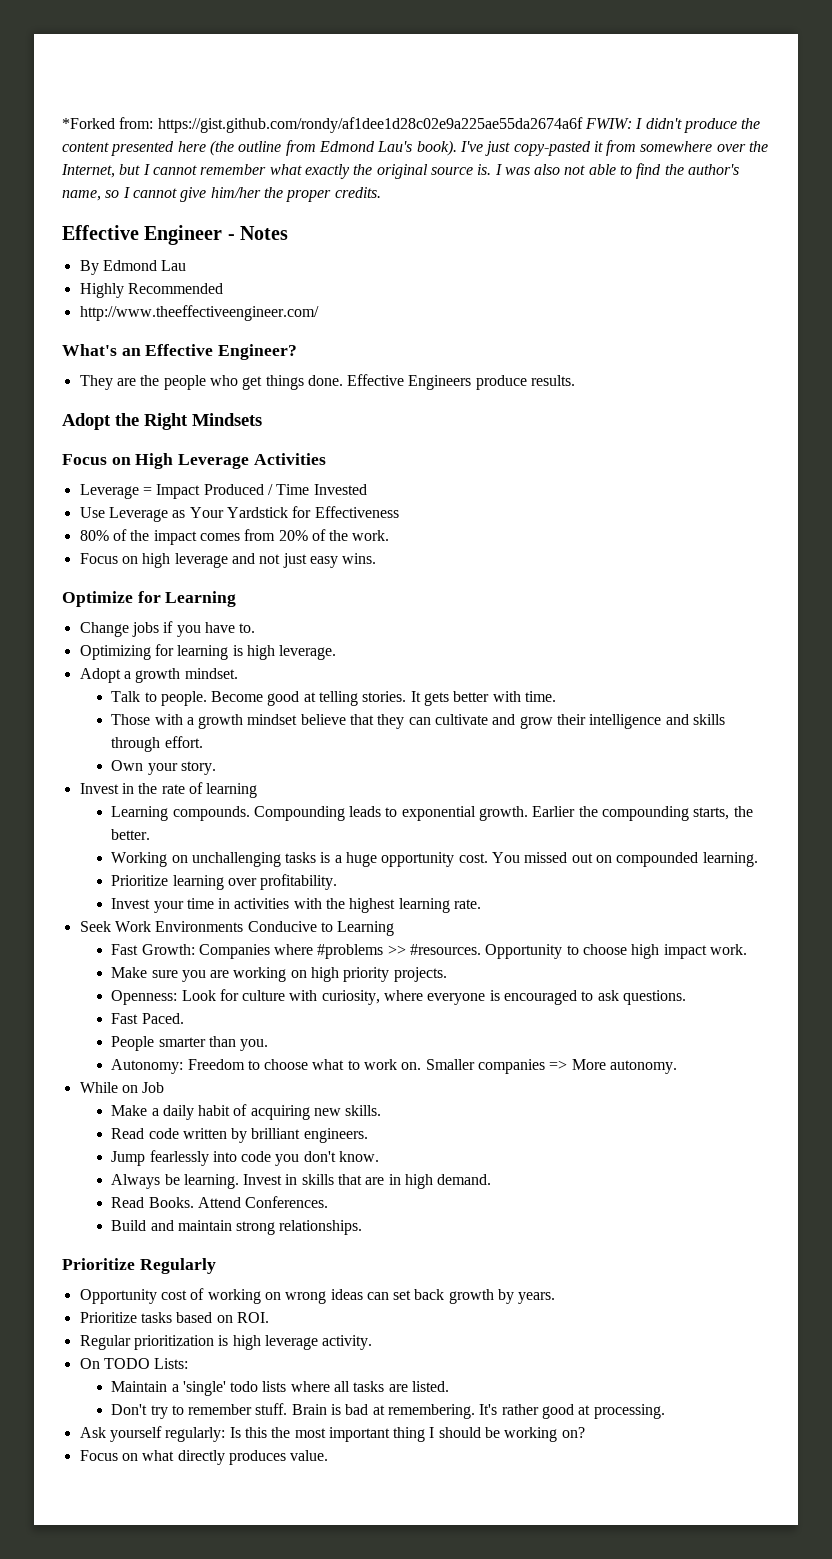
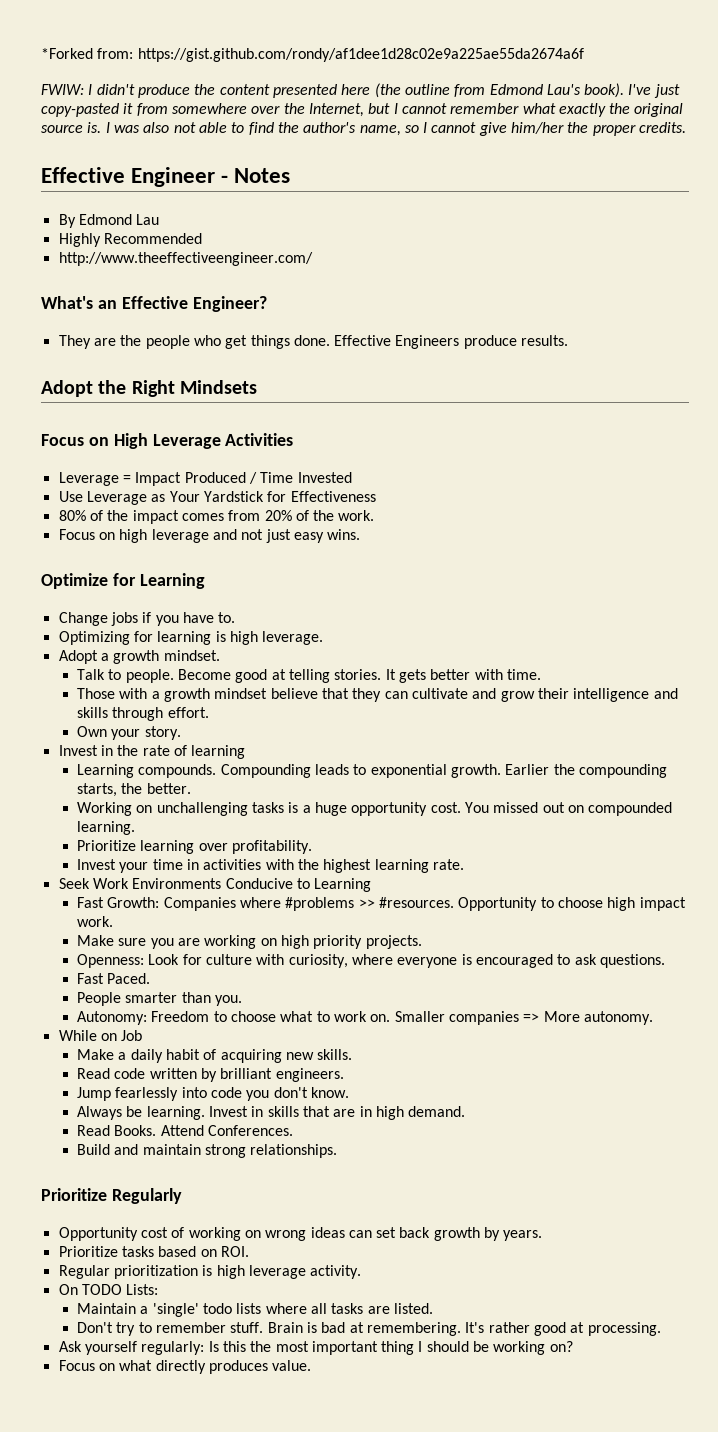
(583, 125) none -> (584, 55) //

